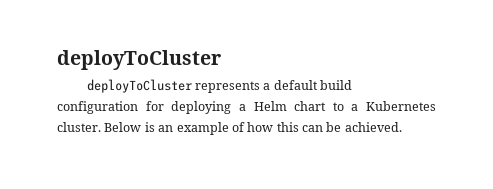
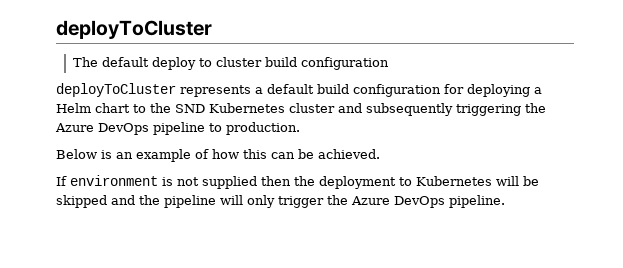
[57,50,221,70] deployToCluster -> [56,20,212,39] [72,57,389,70] deployToCluster // The default deploy to cluster build configuration
[351,101,436,111] [57,122,101,132] a Kubernetes cluster. -> [150,103,546,116] [55,122,300,135] the SND Kubernetes cluster and subsequently triggering the Azure DevOps pipeline to production. //
(402, 127) none -> [56,175,539,189] [56,195,505,208] // If environment is not supplied then the deployment to Kubernetes will be skipped and the pipeline will only trigger the Azure DevOps pipeline.

